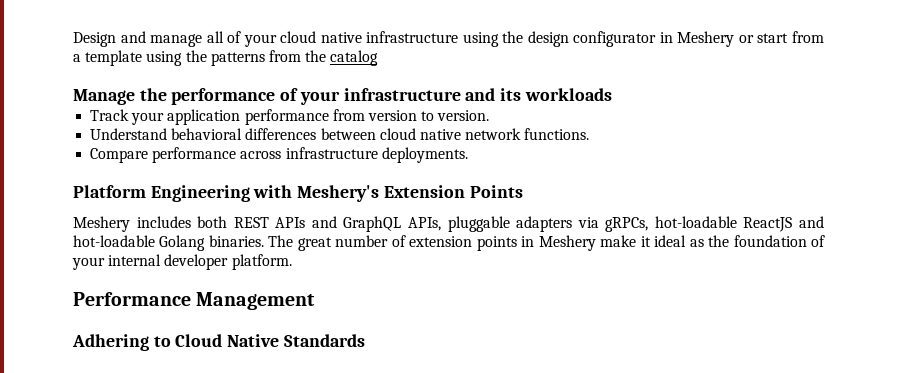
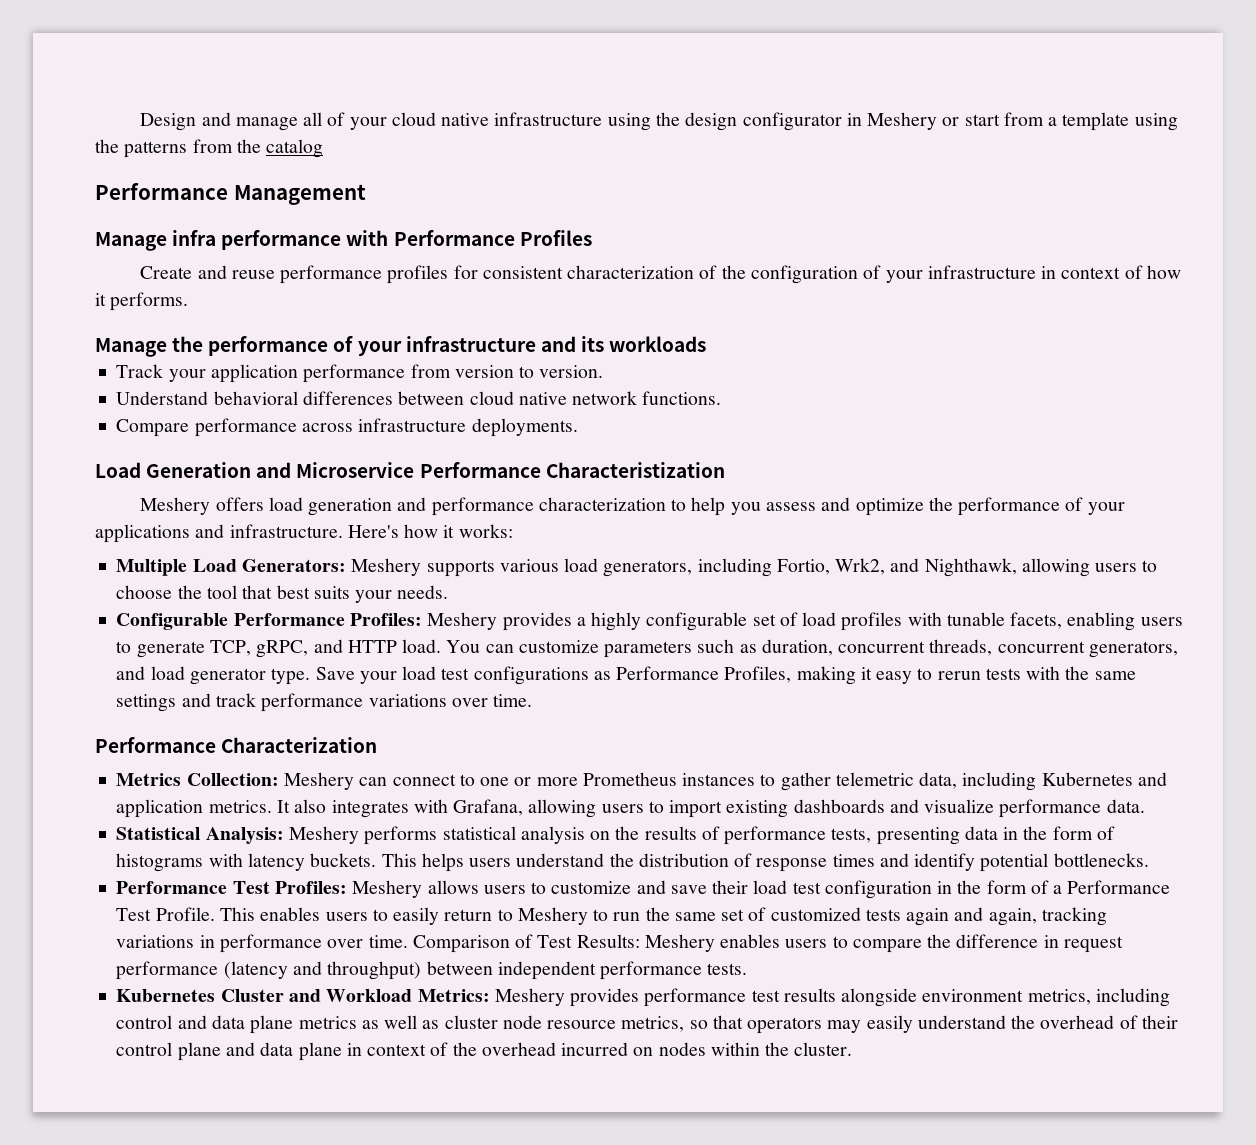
(379, 58) none -> [95,183,366,205] [95,230,592,251] [140,265,1181,284] [95,292,189,311] // Performance Management // Manage infra performance with Performance Profiles // Create and reuse performance profiles for consistent characterization of the configuration of your infrastructure in context of how it performs.
[73,185,523,202] [73,216,824,232] [73,235,826,251] [72,254,292,270] [73,292,316,310] [72,334,365,351] Platform Engineering with Meshery's Extension Points // Meshery includes both REST APIs and GraphQL APIs, pluggable adapters via gRPCs, hot-loadable ReactJS and hot-loadable Golang binaries. The great number of extension points in Meshery make it ideal as the foundation of your internal developer platform. // Performance Management // Adhering to Cloud Native Standards -> [95,462,725,478] [140,497,1125,516] [95,524,513,543] [116,558,1158,577] [116,585,449,603] [116,612,1183,631] [116,639,1178,658] [116,666,1136,685] [116,693,533,712] [95,737,378,753] [116,772,1167,791] [116,799,1145,818] [116,826,1115,845] [116,853,1149,872] [116,880,1171,899] [116,907,1108,926] [116,934,1123,953] [116,961,748,980] [116,988,1170,1007] [116,1015,1179,1034] [116,1042,853,1061] Load Generation and Microservice Performance Characteristization // Meshery offers load generation and performance characterization to help you assess and optimize the performance of your applications and infrastructure. Here's how it works: // Multiple Load Generators: Meshery supports various load generators, including Fortio, Wrk2, and Nighthawk, allowing users to choose the tool that best suits your needs. // Configurable Performance Profiles: Meshery provides a highly configurable set of load profiles with tunable facets, enabling users to generate TCP, gRPC, and HTTP load. You can customize parameters such as duration, concurrent threads, concurrent generators, and load generator type. Save your load test configurations as Performance Profiles, making it easy to rerun tests with the same settings and track performance variations over time. // Performance Characterization // Metrics Collection: Meshery can connect to one or more Prometheus instances to gather telemetric data, including Kubernetes and application metrics. It also integrates with Grafana, allowing users to import existing dashboards and visualize performance data. // Statistical Analysis: Meshery performs statistical analysis on the results of performance tests, presenting data in the form of histograms with latency buckets. This helps users understand the distribution of response times and identify potential bottlenecks. // Performance Test Profiles: Meshery allows users to customize and save their load test configuration in the form of a Performance Test Profile. This enables users to easily return to Meshery to run the same set of customized tests again and again, tracking variations in performance over time. Comparison of Test Results: Meshery enables users to compare the difference in request performance (latency and throughput) between independent performance tests. // Kubernetes Cluster and Workload Metrics: Meshery provides performance test results alongside environment metrics, including control and data plane metrics as well as cluster node resource metrics, so that operators may easily understand the overhead of their control plane and data plane in context of the overhead incurred on nodes within the cluster.

